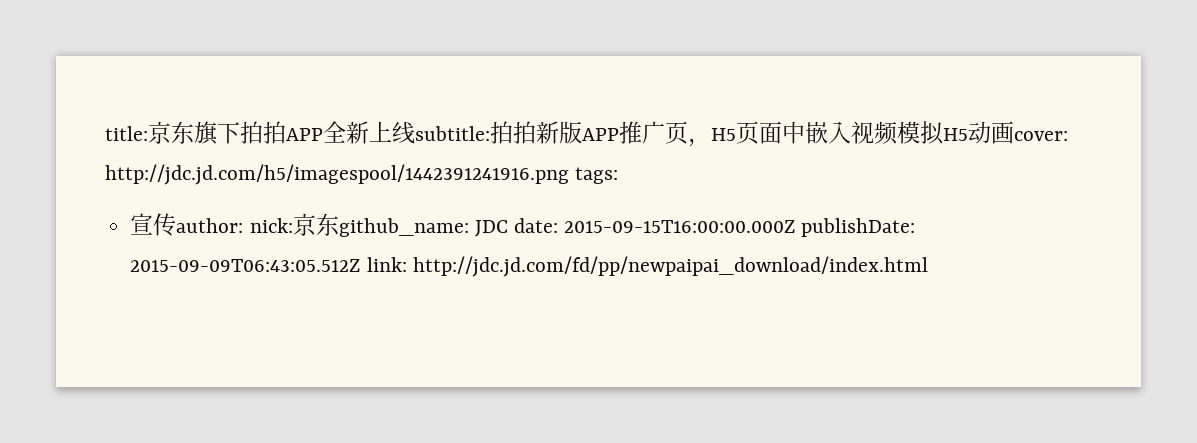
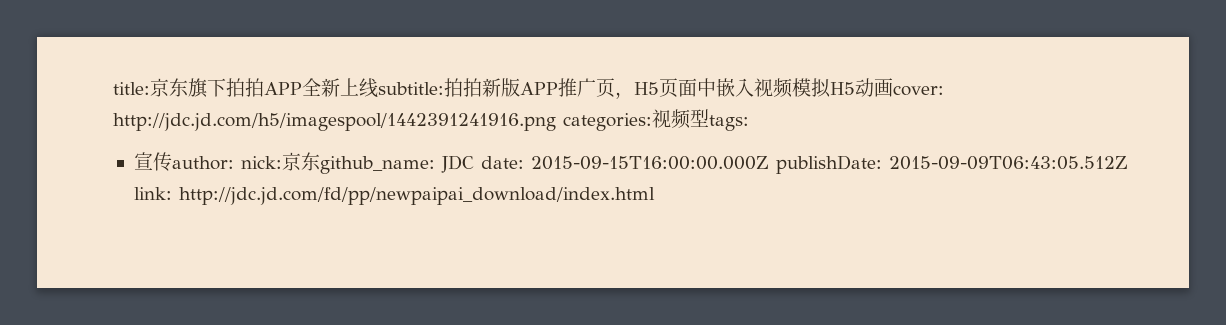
(569, 174) none -> [563,109,709,131] categories:视频型

